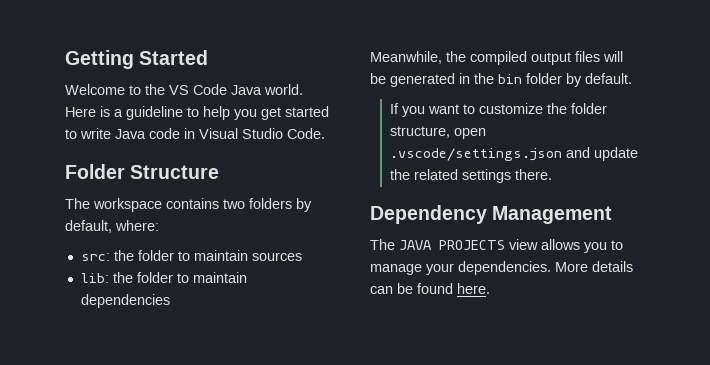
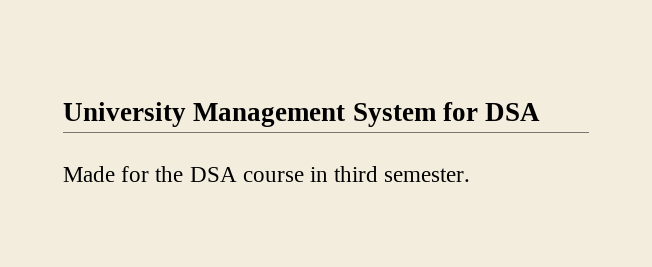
[65,50,209,69] [65,84,303,95] [65,106,329,120] [65,128,325,139] [65,164,220,179] [65,198,312,212] [65,220,159,233] [80,250,302,261] [80,272,247,283] [80,294,170,308] [370,51,623,65] [370,73,632,87] [390,103,608,117] [390,126,487,139] [390,147,639,161] [390,169,553,183] [370,205,613,224] [370,239,623,253] [370,261,633,275] [370,283,490,294] Getting Started // Welcome to the VS Code Java world. Here is a guideline to help you get started to write Java code in Visual Studio Code. // Folder Structure // The workspace contains two folders by default, where: // src: the folder to maintain sources // lib: the folder to maintain dependencies // Meanwhile, the compiled output files will be generated in the bin folder by default. // If you want to customize the folder structure, open .vscode/settings.json and update the related settings there. // Dependency Management // The JAVA PROJECTS view allows you to manage your dependencies. More details can be found here. -> [63,102,541,127] [63,166,471,182] University Management System for DSA // Made for the DSA course in third semester.

